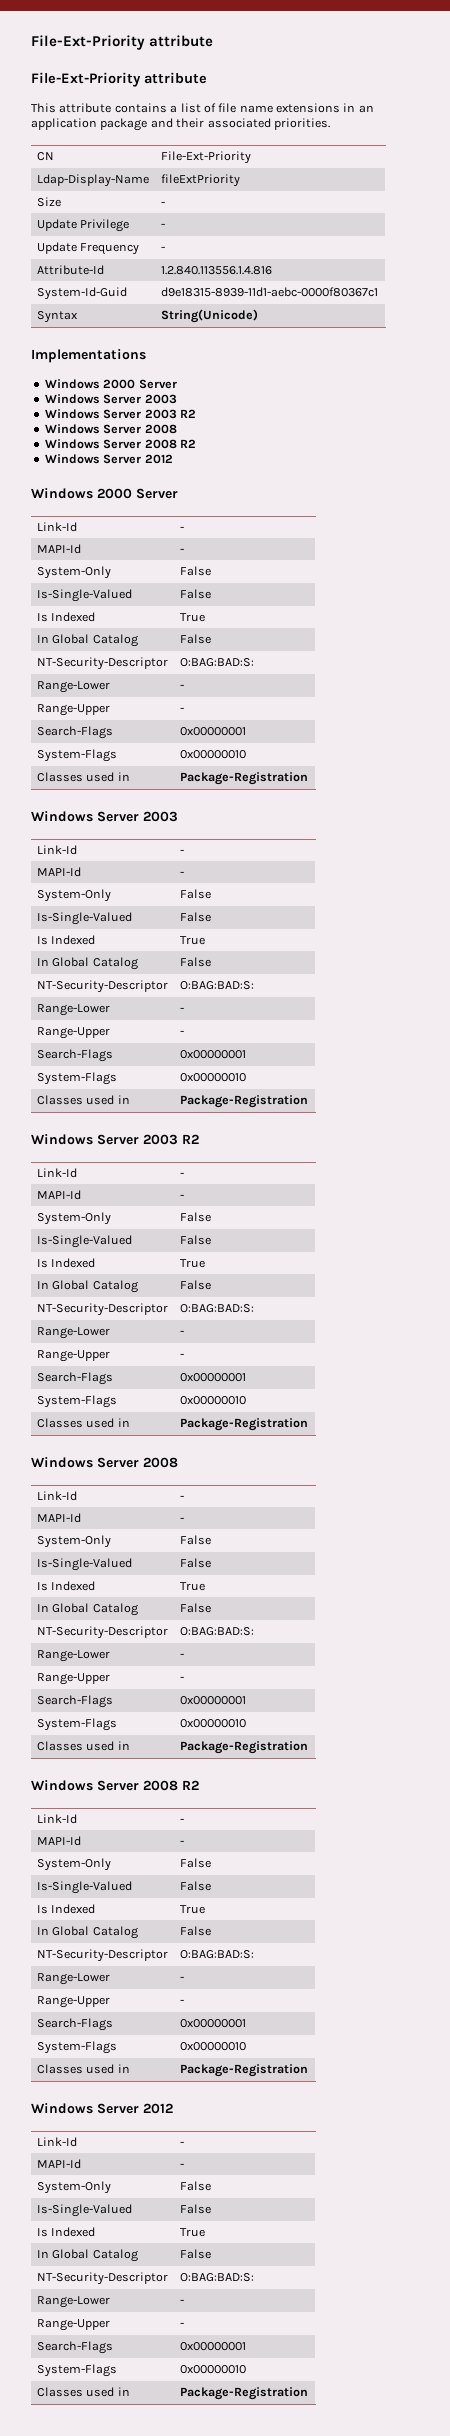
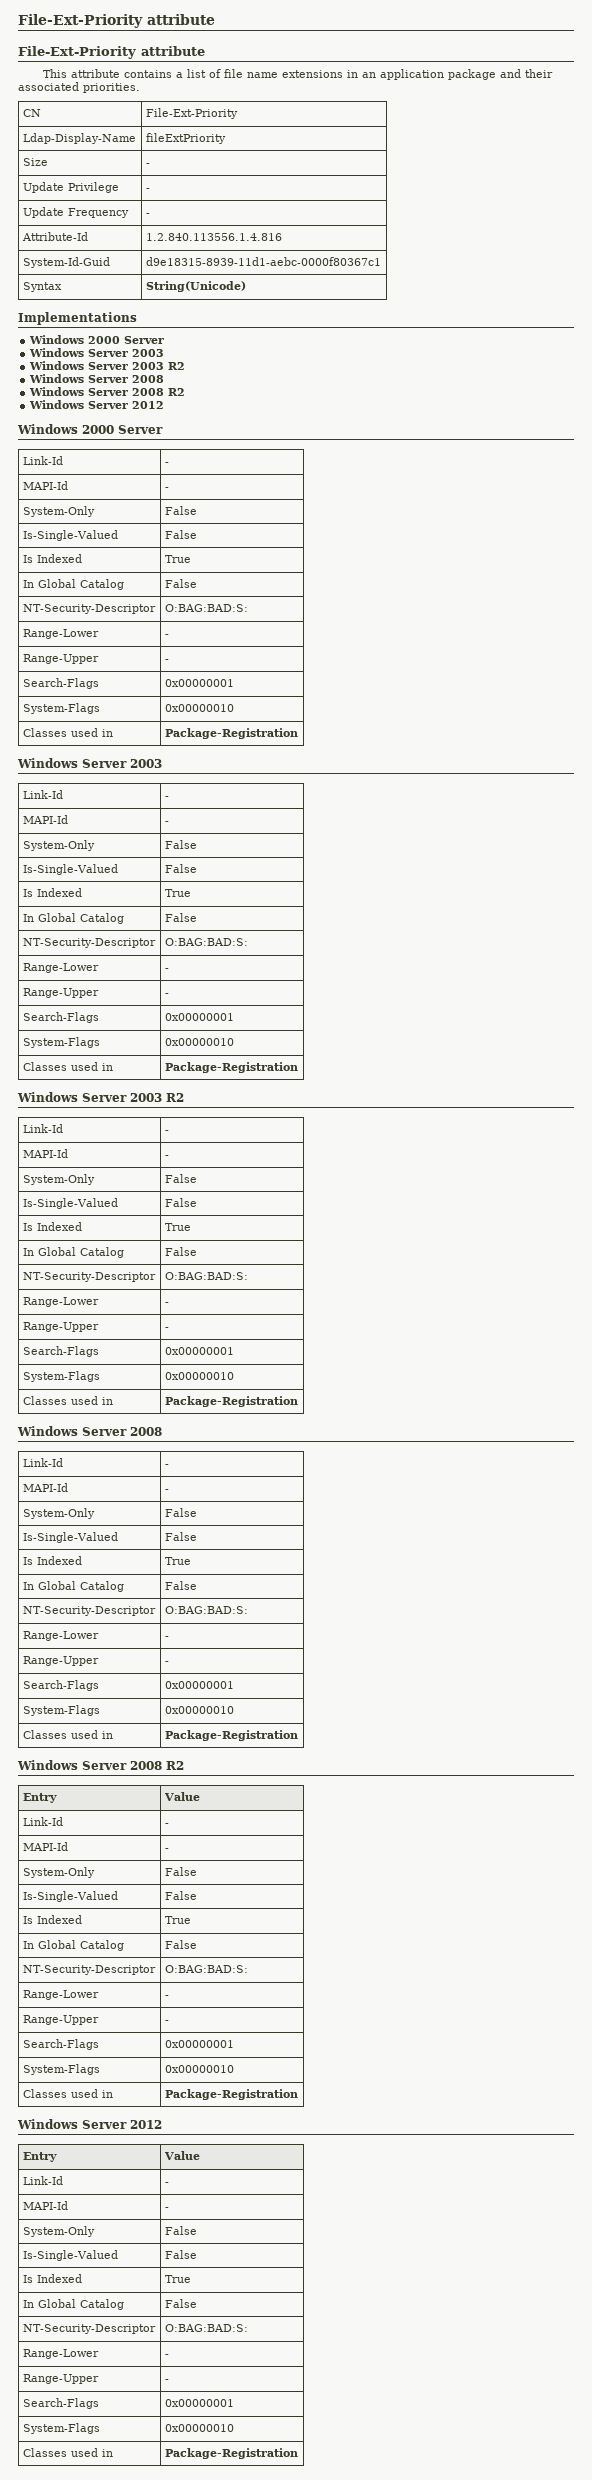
(199, 1785) none -> [22,1793,57,1803] [163,1792,200,1801] // Entry | Value
(173, 2108) none -> [22,2152,57,2162] [163,2151,200,2160] // Entry | Value

